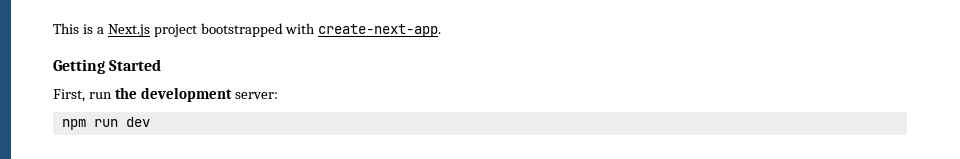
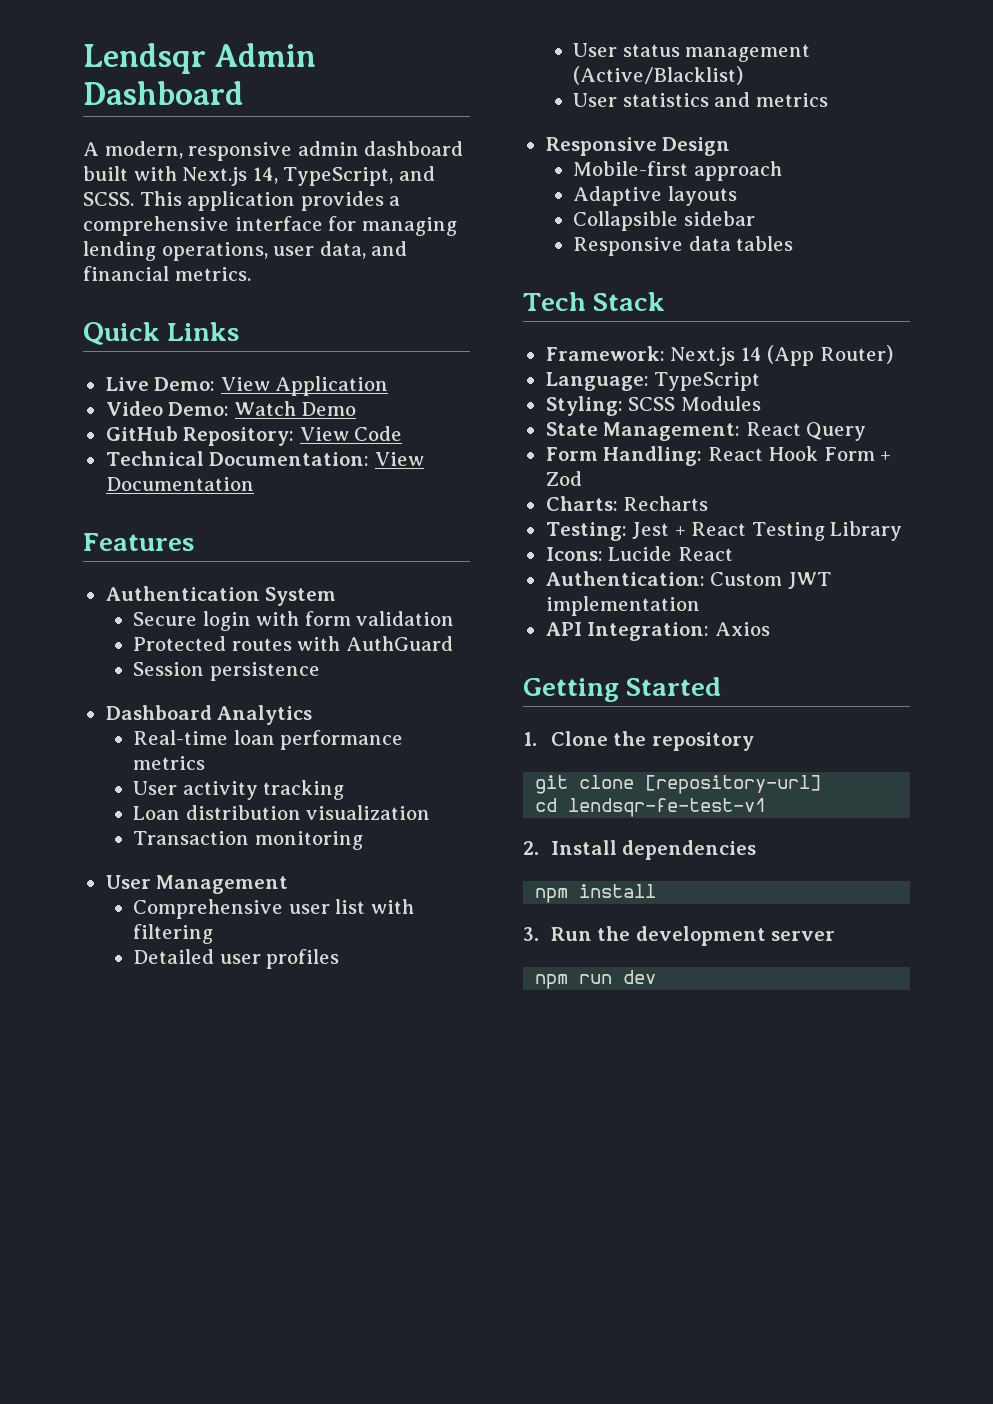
[53,23,442,37] [53,59,162,74] [53,89,112,102] This is a Next.js project bootstrapped with create-next-app. // Getting Started // First, run -> [83,43,316,74] [83,81,244,105] [83,141,464,161] [83,166,435,186] [83,191,401,211] [83,216,457,236] [83,241,408,261] [83,266,251,281] [83,322,240,345] [105,376,389,396] [105,401,357,416] [105,426,403,446] [105,451,424,466] [105,477,254,491] [83,533,194,551] [105,586,337,606] [133,611,455,631] [133,636,453,651] [133,662,320,681] [105,705,313,725] [133,730,404,750] [133,756,206,770] [133,780,345,800] [133,805,431,820] [133,831,363,850] [105,875,289,894] [133,899,414,919] [133,924,214,944] [133,949,340,969] [573,43,811,62] [573,66,744,85] [573,92,828,107] [545,137,731,156] [573,161,782,181] [573,186,737,206] [573,211,755,231] [573,236,794,256] [523,292,666,311] [545,345,893,366] [545,372,761,391] [545,396,761,416] [545,422,867,441] [545,446,892,466] [545,471,582,486] [545,496,709,511] [545,521,903,541] [545,546,733,561] [545,571,831,589] [545,596,700,616] [545,622,770,641] [523,677,722,702] [523,731,754,751] [535,775,822,794] [535,798,767,817] [523,840,757,860] [535,884,657,903] [523,927,592,941] Lendsqr Admin Dashboard // A modern, responsive admin dashboard built with Next.js 14, TypeScript, and SCSS. This application provides a comprehensive interface for managing lending operations, user data, and financial metrics. // Quick Links // Live Demo: View Application // Video Demo: Watch Demo // GitHub Repository: View Code // Technical Documentation: View Documentation // Features // Authentication System // Secure login with form validation // Protected routes with AuthGuard // Session persistence // Dashboard Analytics // Real-time loan performance metrics // User activity tracking // Loan distribution visualization // Transaction monitoring // User Management // Comprehensive user list with filtering // Detailed user profiles // User status management (Active/Blacklist) // User statistics and metrics // Responsive Design // Mobile-first approach // Adaptive layouts // Collapsible sidebar // Responsive data tables // Tech Stack // Framework: Next.js 14 (App Router) // Language: TypeScript // Styling: SCSS Modules // State Management: React Query // Form Handling: React Hook Form + Zod // Charts: Recharts // Testing: Jest + React Testing Library // Icons: Lucide React // Authentication: Custom JWT implementation // API Integration: Axios // Getting Started // 1. Clone the repository // git clone [repository-url] // cd lendsqr-fe-test-v1 // 2. Install dependencies // npm install // 3. Run
[234,92,278,99] server: -> [771,931,836,941] server

